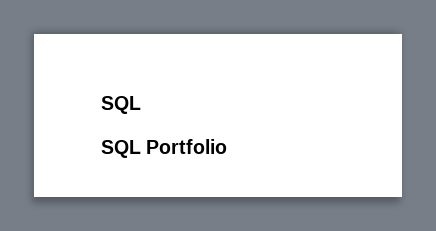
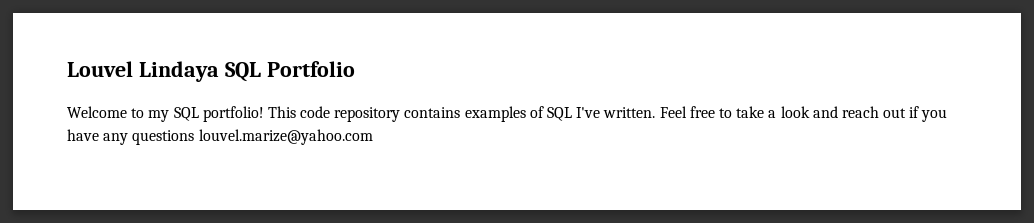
[101,96,141,114] SQL // -> [67,61,219,82] Louvel Lindaya
(228, 146) none -> [67,106,948,122] [67,129,373,145] // Welcome to my SQL portfolio! This code repository contains examples of SQL I've written. Feel free to take a look and reach out if you have any questions louvel.marize@yahoo.com

